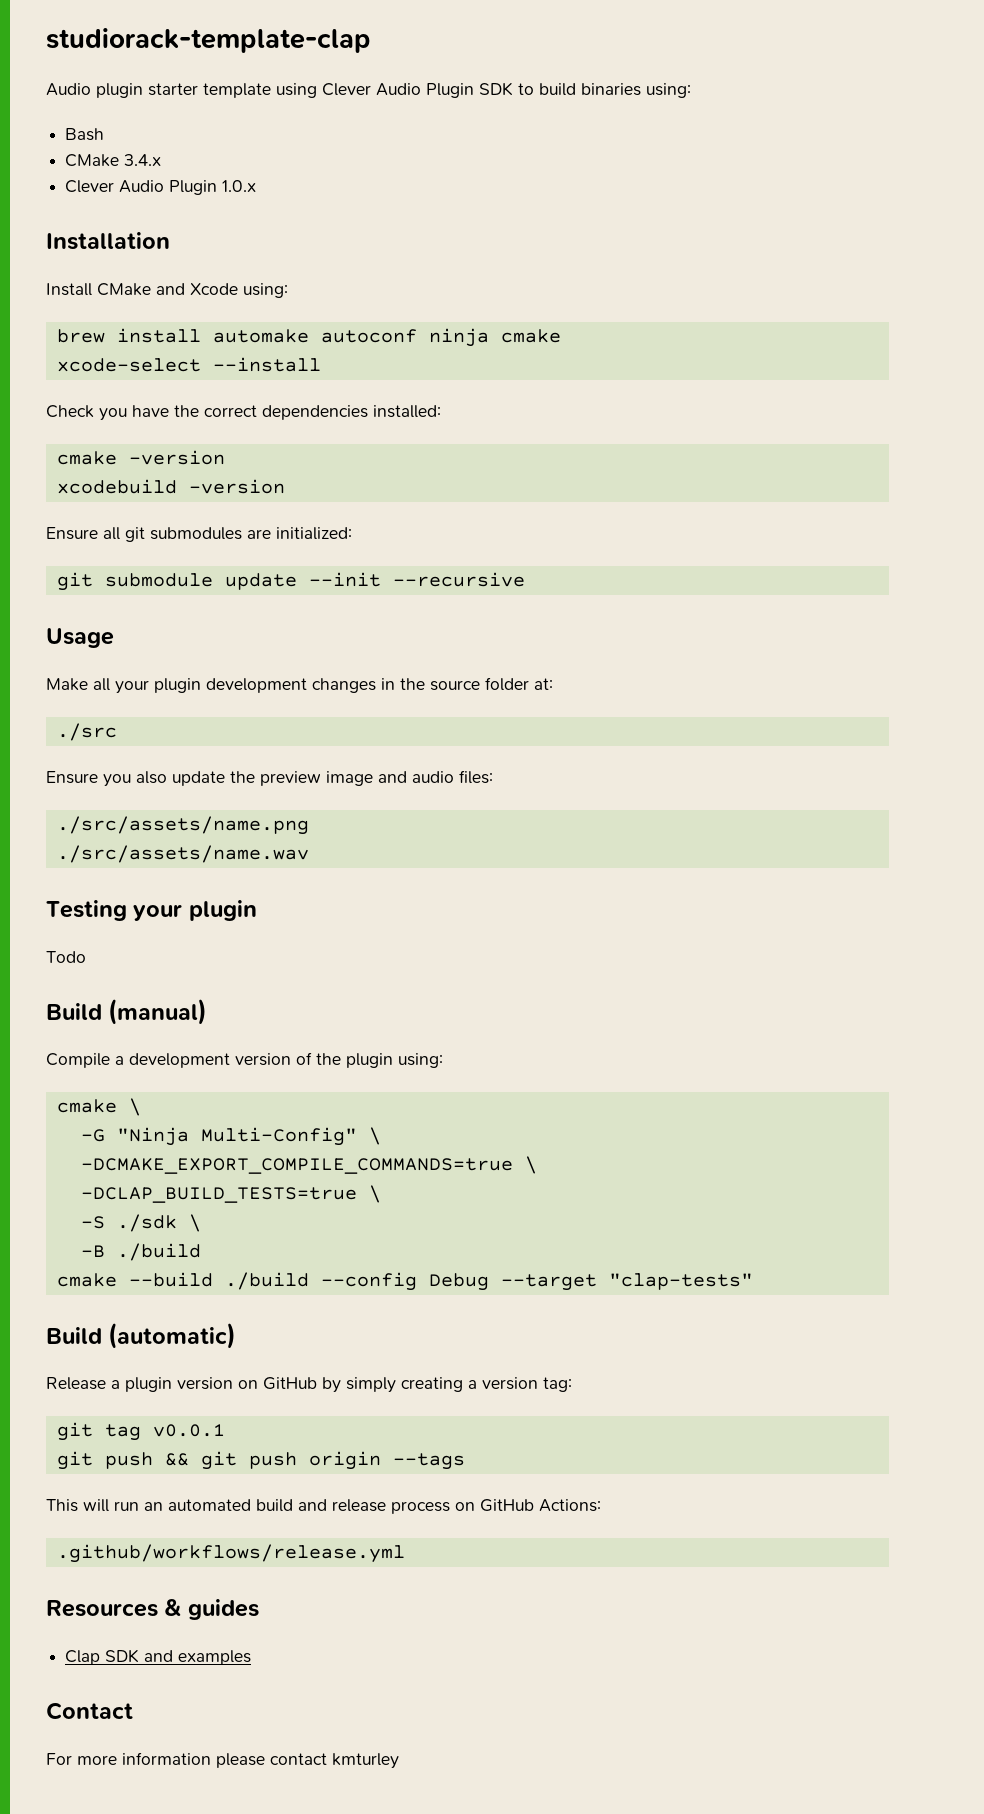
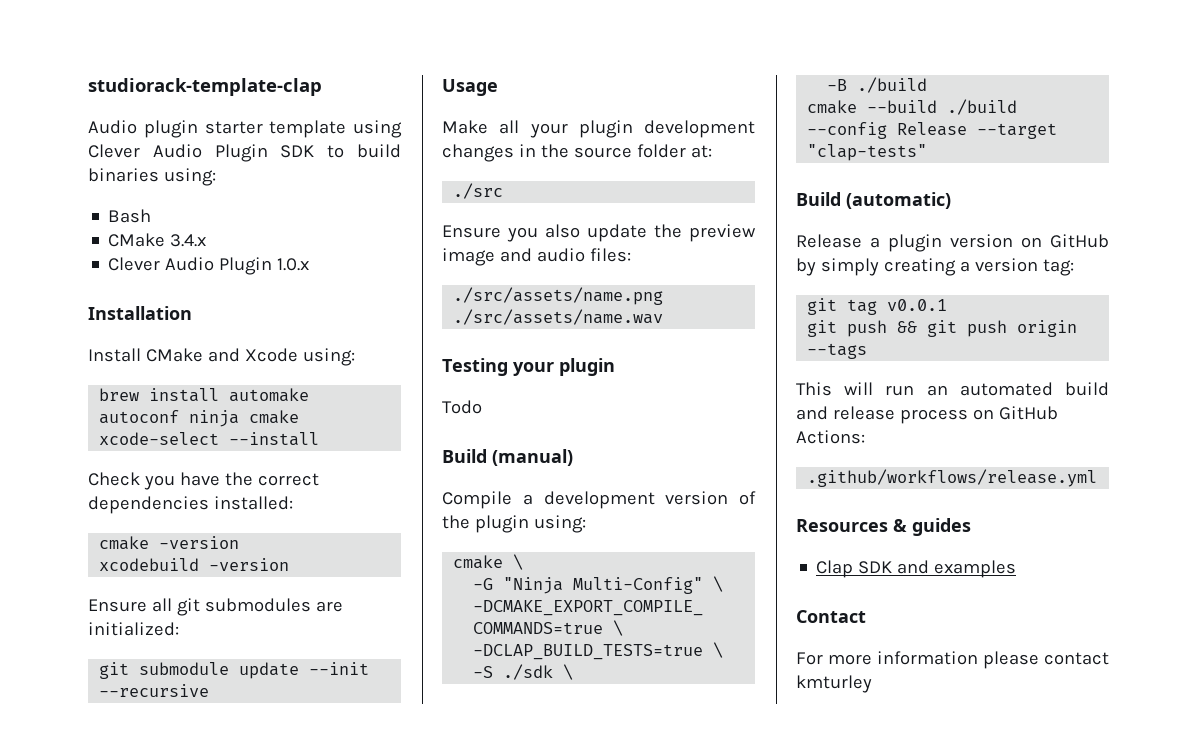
[428,1273,489,1291] Debug -> [897,122,968,136] Release

